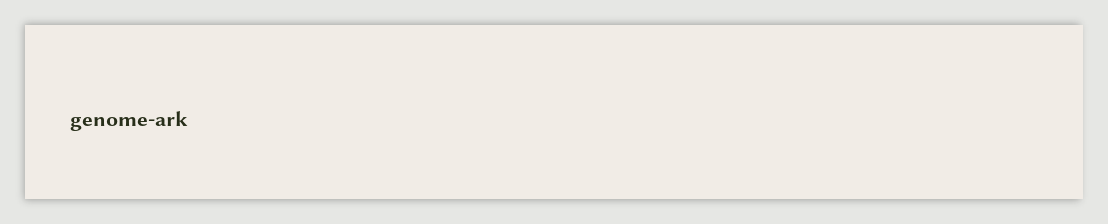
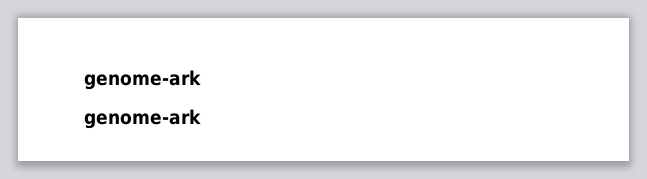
[70,111,188,131] genome-ark -> [84,70,201,90] [84,109,201,129] genome-ark // genome-ark

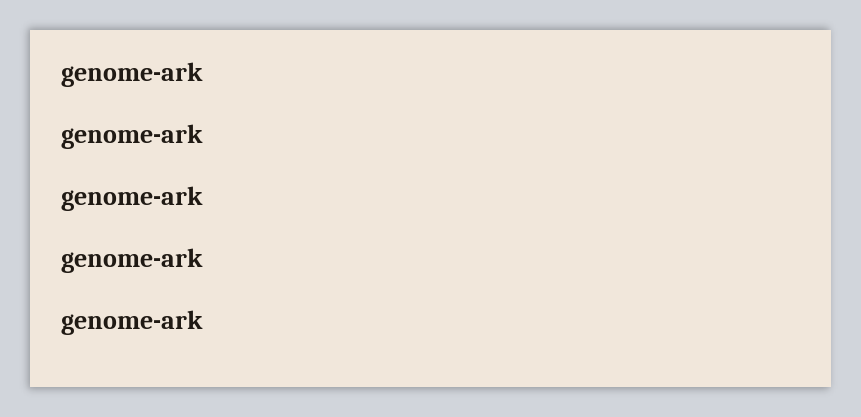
[84,70,201,90] [84,109,201,129] genome-ark // genome-ark -> [61,62,203,87] [61,124,203,149] [61,186,203,211] [61,248,203,273] [61,310,203,335] genome-ark // genome-ark // genome-ark // genome-ark // genome-ark

